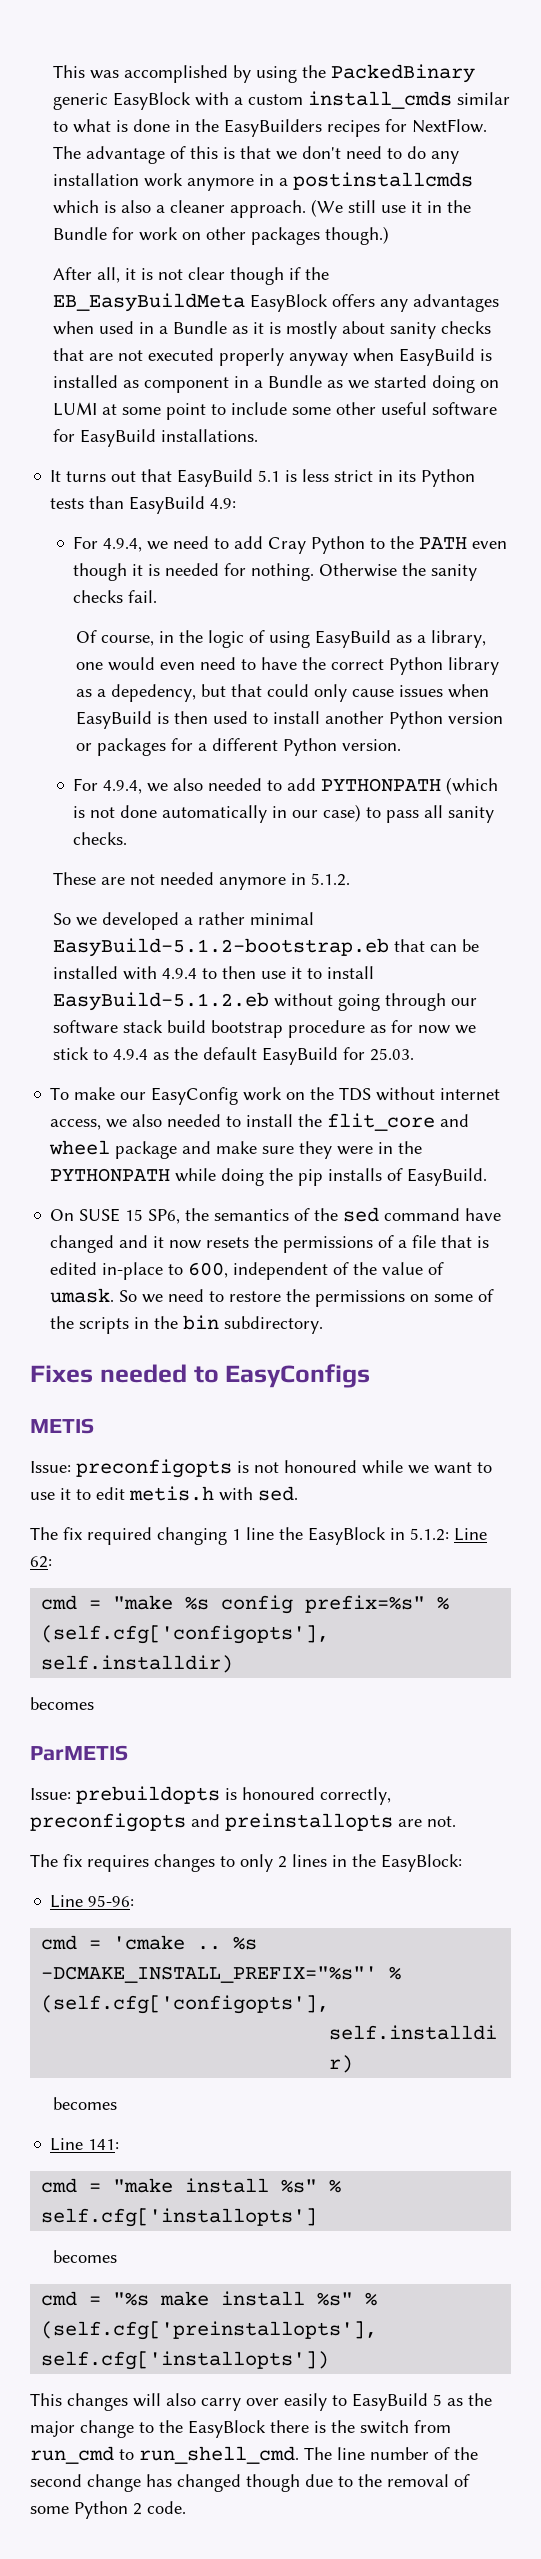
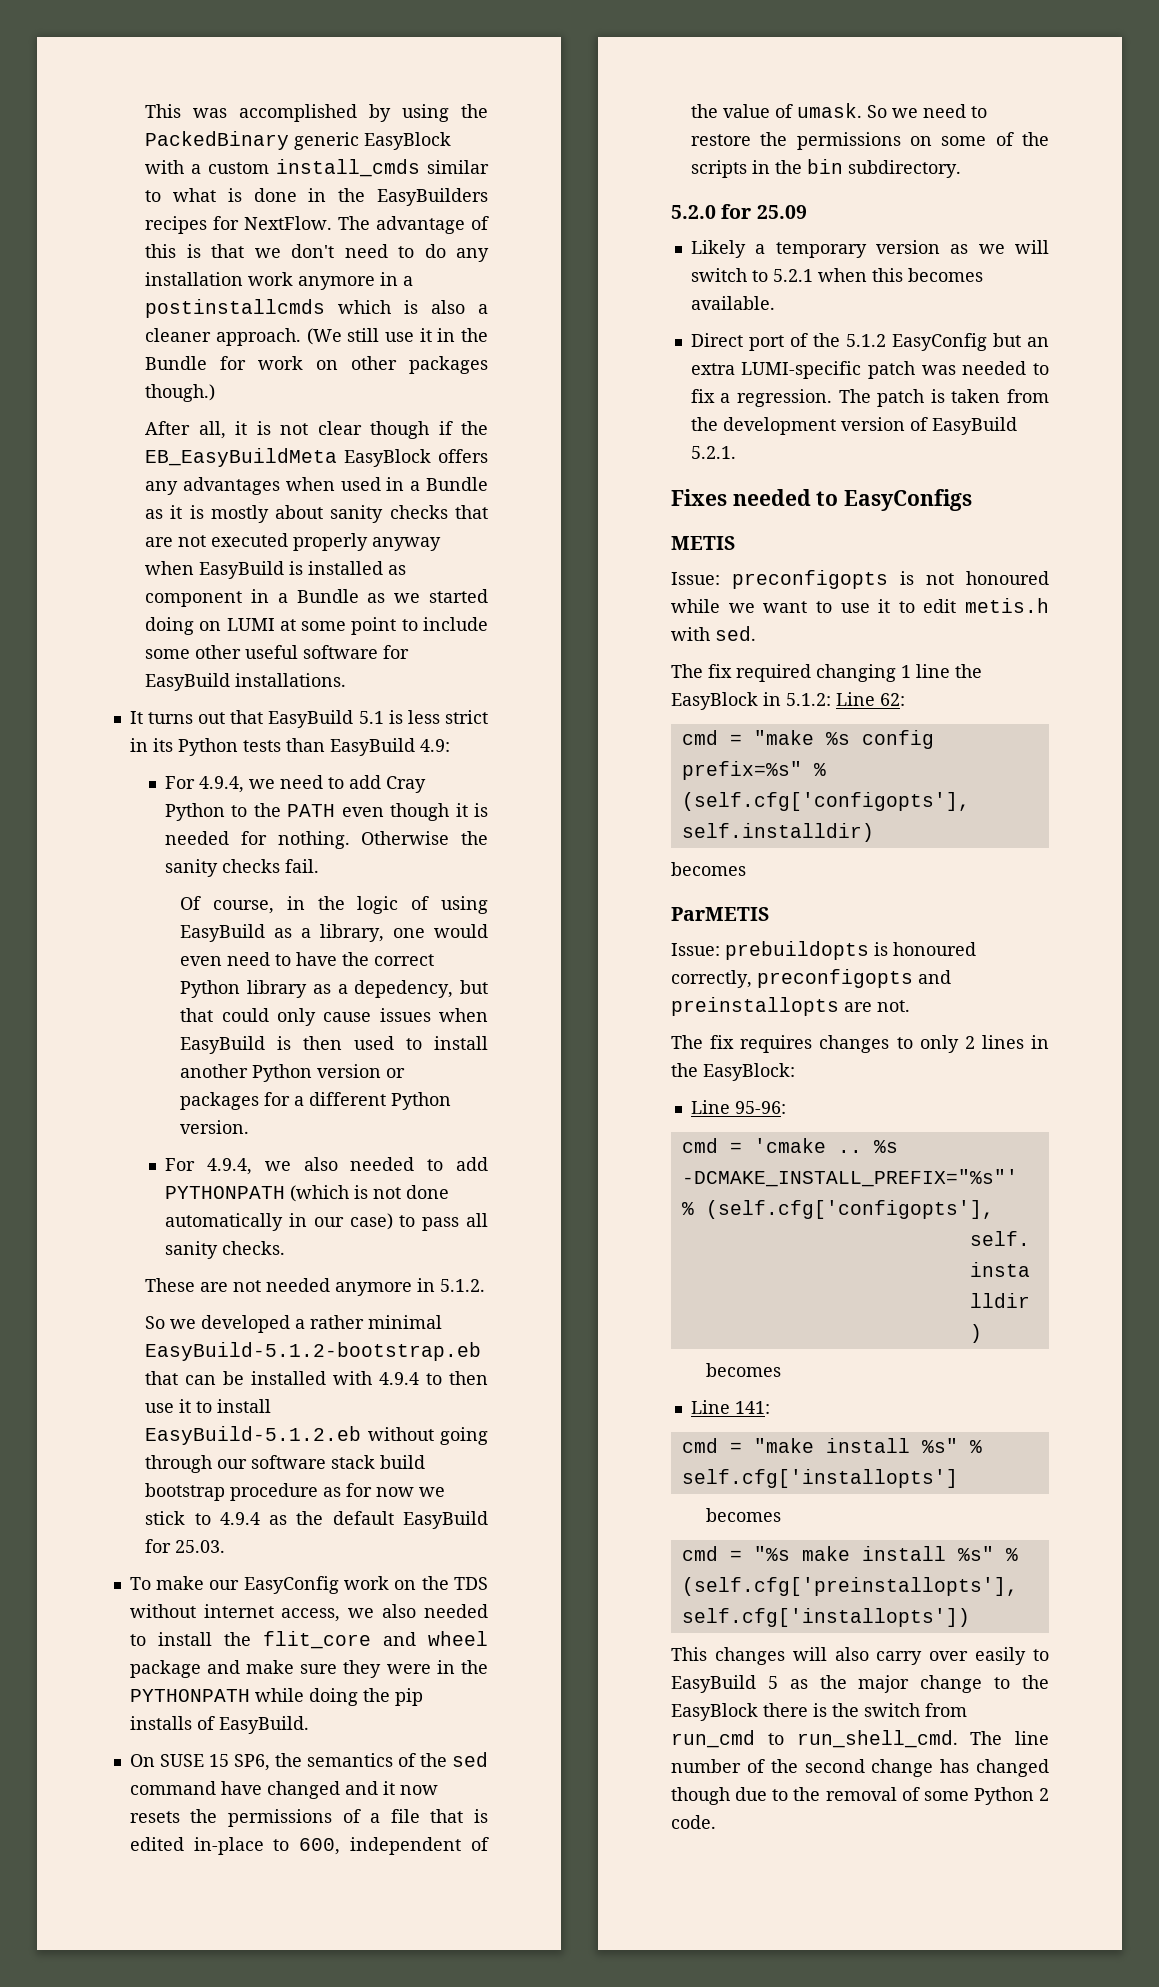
(324, 1325) none -> [671,204,807,219] [690,240,1049,258] [690,268,983,282] [690,296,775,310] [690,333,1049,351] [690,361,1049,379] [690,389,1049,407] [690,417,1017,435] [690,446,736,459] // 5.2.0 for 25.09 // Likely a temporary version as we will switch to 5.2.1 when this becomes available. // Direct port of the 5.1.2 EasyConfig but an extra LUMI-specific patch was needed to fix a regression. The patch is taken from the development version of EasyBuild 5.2.1.

